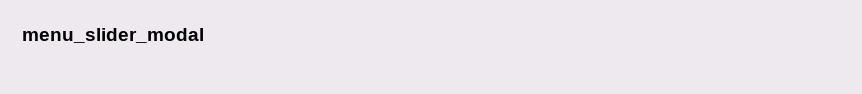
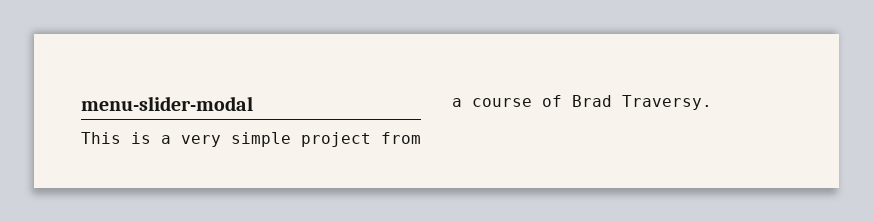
[22,28,204,43] menu_slider_modal -> [81,96,253,111] [81,132,421,147] [452,95,712,110] menu-slider-modal // This is a very simple project from a course of Brad Traversy.

